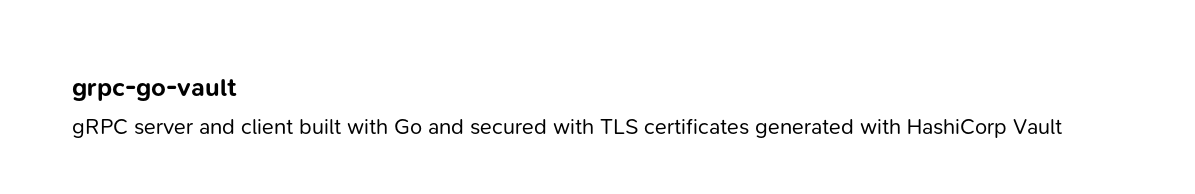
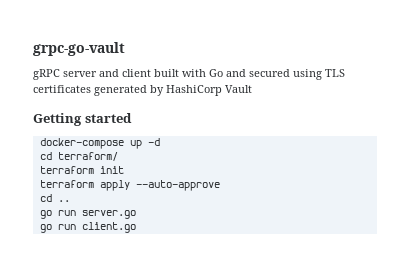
[553,119,594,134] with -> [293,69,322,80] using
[860,119,901,134] with -> [150,85,164,96] by
(1062, 127) none -> [33,113,132,126] [39,138,160,149] [39,152,118,161] [39,166,124,174] [39,180,220,191] [39,194,70,202] [39,210,136,219] [39,222,136,233] // Getting started // docker-compose up -d // cd terraform/ // terraform init // terraform apply --auto-approve // cd .. // go run server.go // go run client.go

